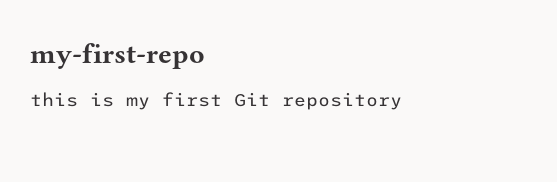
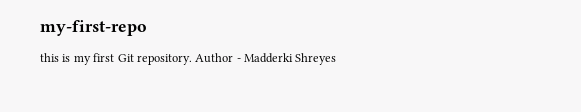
[282,92,402,110] repository -> [136,53,337,65] repository. Author - Madderki Shreyes

